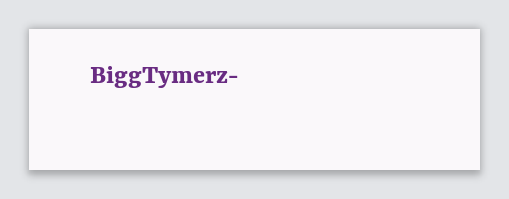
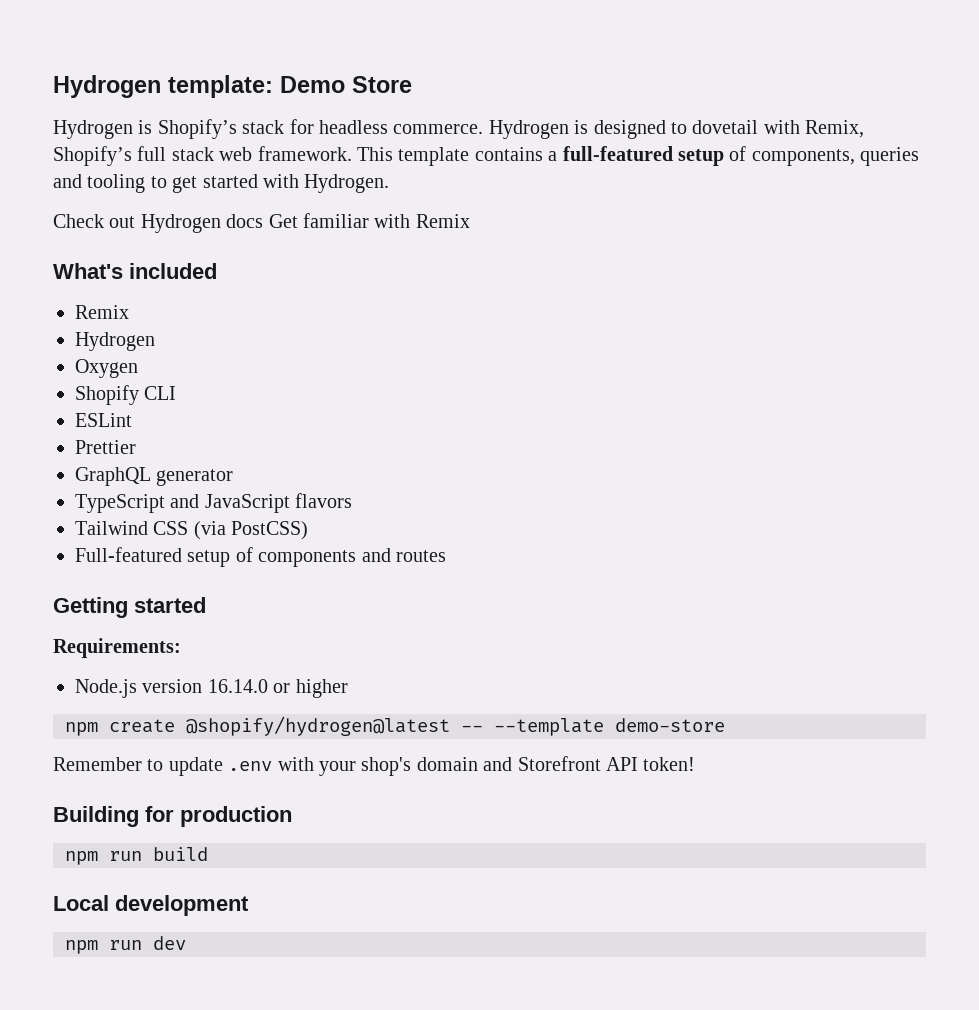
[90,66,239,88] BiggTymerz- -> [53,75,412,98] [53,119,865,139] [53,146,920,166] [53,174,390,193] [53,213,470,233] [53,263,217,279] [75,305,129,319] [75,332,155,351] [75,359,138,378] [75,385,177,405] [75,413,132,427] [75,440,136,454] [75,467,234,486] [75,493,353,513] [75,521,309,540] [75,547,446,567] [53,597,206,618] [53,638,181,658] [75,679,348,698] [65,716,725,736] [53,756,696,776] [53,806,292,827] [65,847,208,865] [53,895,249,916] [65,936,186,954] Hydrogen template: Demo Store // Hydrogen is Shopify’s stack for headless commerce. Hydrogen is designed to dovetail with Remix, Shopify’s full stack web framework. This template contains a full-featured setup of components, queries and tooling to get started with Hydrogen. // Check out Hydrogen docs Get familiar with Remix // What's included // Remix // Hydrogen // Oxygen // Shopify CLI // ESLint // Prettier // GraphQL generator // TypeScript and JavaScript flavors // Tailwind CSS (via PostCSS) // Full-featured setup of components and routes // Getting started // Requirements: // Node.js version 16.14.0 or higher // npm create @shopify/hydrogen@latest -- --template demo-store // Remember to update .env with your shop's domain and Storefront API token! // Building for production // npm run build // Local development // npm run dev

